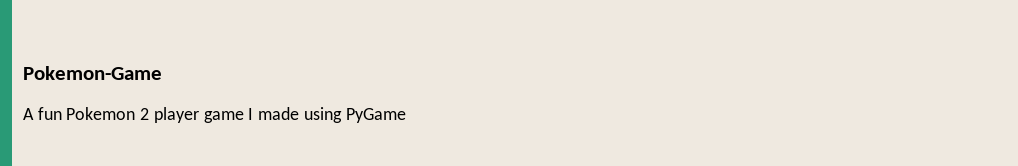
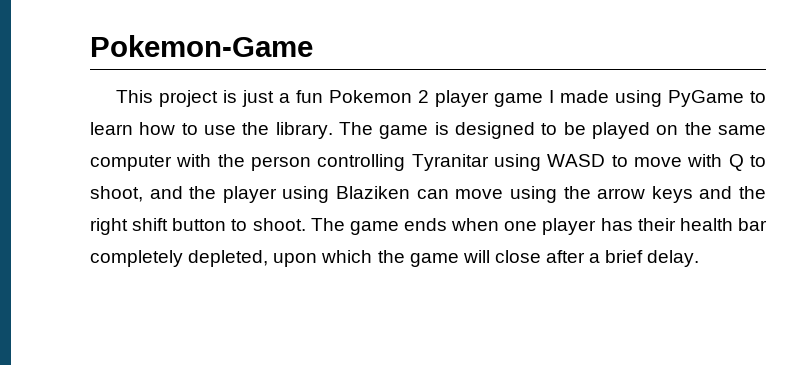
[23,108,34,120] A -> [116,90,291,107] This project is just a
(406, 115) none -> [750,91,767,103] [90,122,766,139] [90,154,767,171] [90,186,766,203] [90,218,767,235] [90,250,700,267] to learn how to use the library. The game is designed to be played on the same computer with the person controlling Tyranitar using WASD to move with Q to shoot, and the player using Blaziken can move using the arrow keys and the right shift button to shoot. The game ends when one player has their health bar completely depleted, upon which the game will close after a brief delay.

